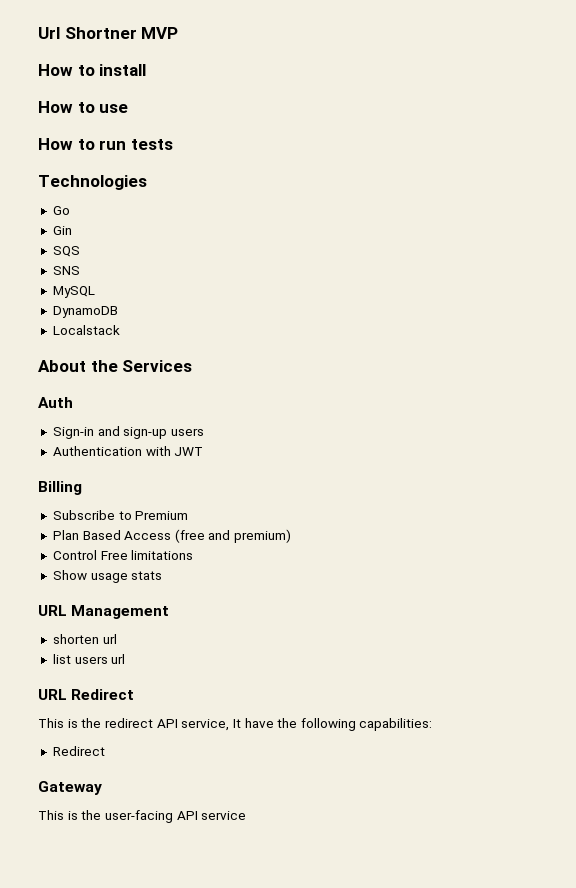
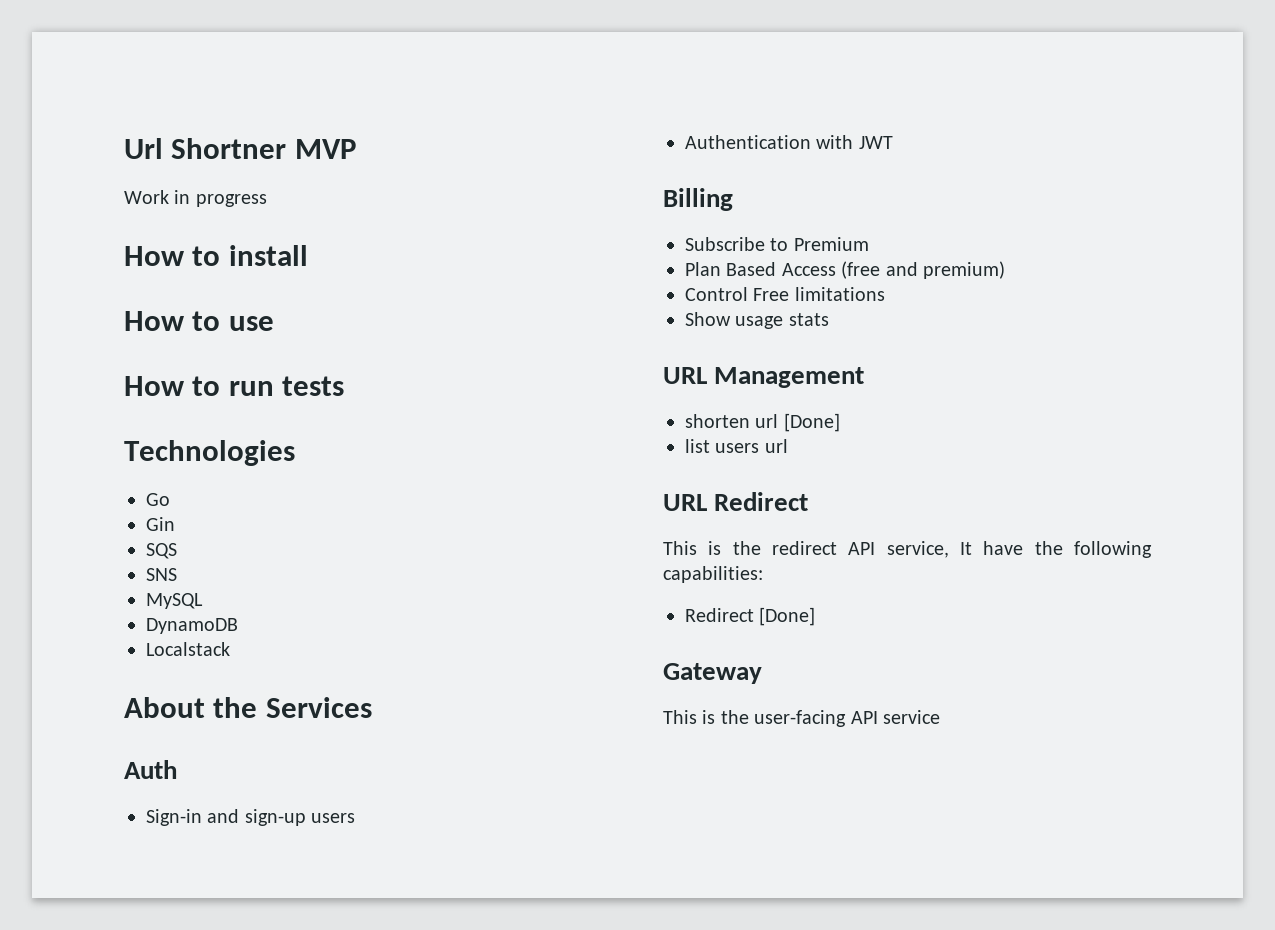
(179, 33) none -> [124,190,267,207] // Work in progress
(117, 639) none -> [783,413,840,432] [Done]
(105, 751) none -> [759,607,816,626] [Done]

